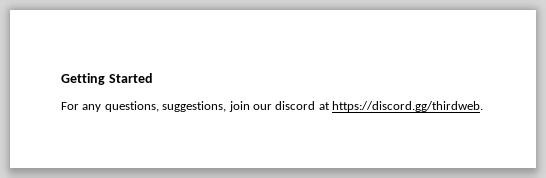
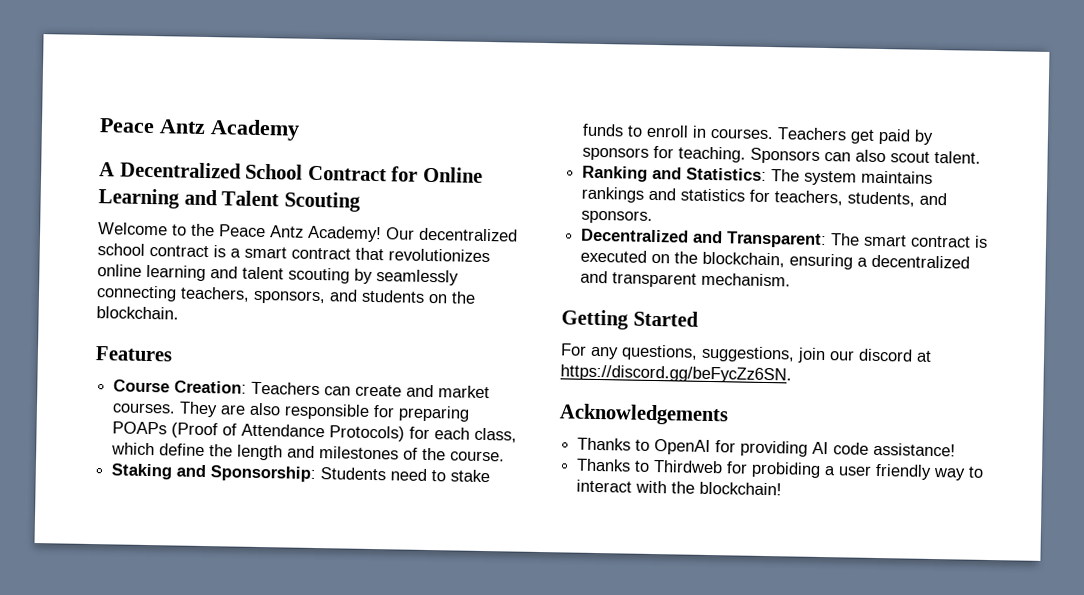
(61, 79) none -> [99,118,300,141] [99,161,483,183] [98,188,361,212] [98,222,518,243] [97,243,490,263] [97,264,459,286] [96,285,476,305] [96,306,179,320] [95,346,173,362] [113,379,491,399] [112,401,471,422] [112,421,518,443] [111,442,506,462] [111,463,491,483] [582,123,935,145] [582,145,982,164] [582,165,934,186] [581,186,948,207] [581,209,654,224] [581,228,989,249] [580,249,971,270] [580,270,792,288] Peace Antz Academy // A Decentralized School Contract for Online Learning and Talent Scouting // Welcome to the Peace Antz Academy! Our decentralized school contract is a smart contract that revolutionizes online learning and talent scouting by seamlessly connecting teachers, sponsors, and students on the blockchain. // Features // Course Creation: Teachers can create and market courses. They are also responsible for preparing POAPs (Proof of Attendance Protocols) for each class, which define the length and milestones of the course. // Staking and Sponsorship: Students need to stake funds to enroll in courses. Teachers get paid by sponsors for teaching. Sponsors can also scout talent. // Ranking and Statistics: The system maintains rankings and statistics for teachers, students, and sponsors. // Decentralized and Transparent: The smart contract is executed on the blockchain, ensuring a decentralized and transparent mechanism. //
[332,101,483,112] https://discord.gg/thirdweb. -> [560,364,792,384] [559,403,729,426] [577,437,957,457] [576,458,985,481] [576,479,783,496] https://discord.gg/beFycZz6SN. // Acknowledgements // Thanks to OpenAI for providing AI code assistance! // Thanks to Thirdweb for probiding a user friendly way to interact with the blockchain!

